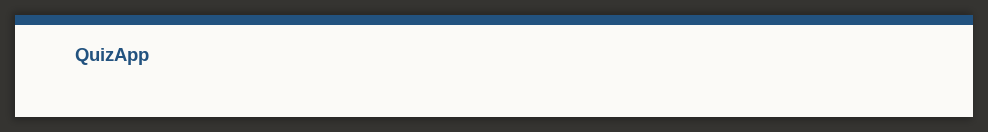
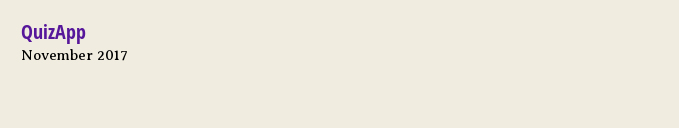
(149, 56) none -> [21,49,128,61] // November 2017

